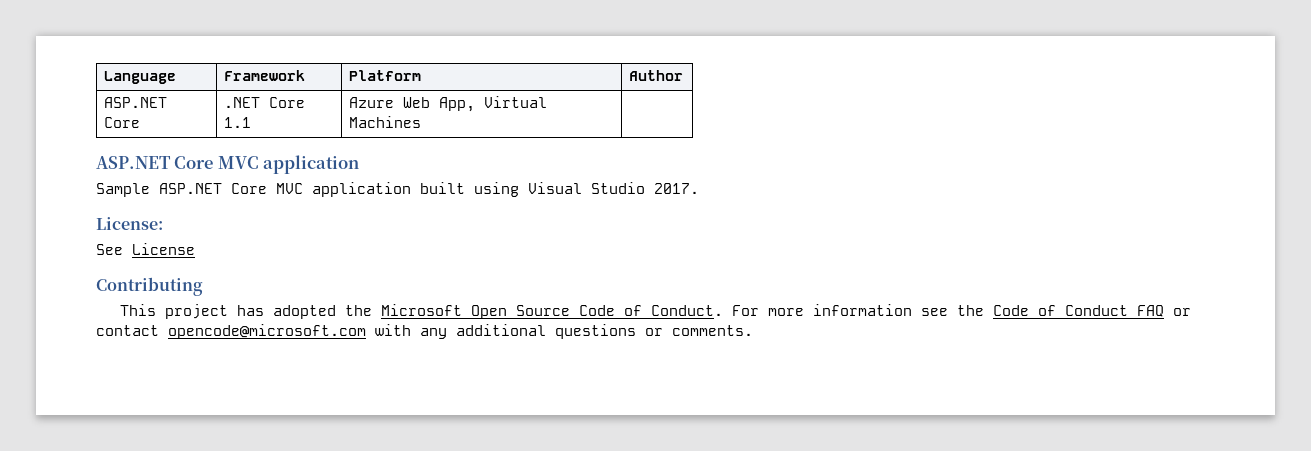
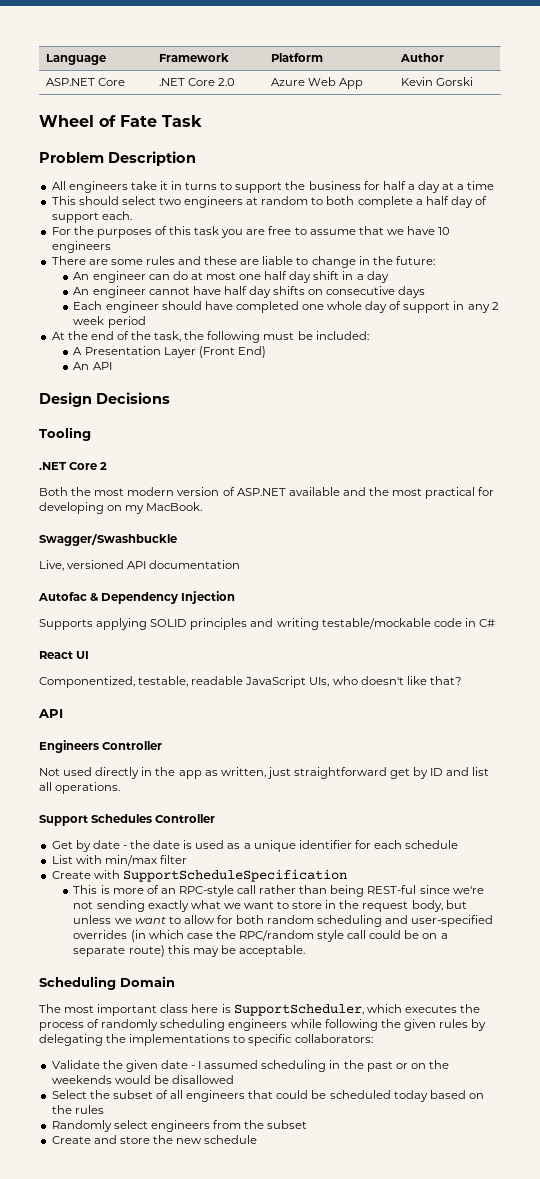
[223,117,251,128] 1.1 -> [218,78,236,86] 2.0
[438,96,547,112] [348,116,421,128] [96,155,360,174] [96,182,699,197] [96,217,163,230] [96,243,195,255] [96,277,203,296] [119,304,1191,319] [96,324,753,339] App, Virtual Machines | // ASP.NET Core MVC application // Sample ASP.NET Core MVC application built using Visual Studio 2017. // License: // See License // Contributing // This project has adopted the Microsoft Open Source Code of Conduct. For more information see the Code of Conduct FAQ or contact opencode@microsoft.com with any additional questions or comments. -> [339,78,364,89] [400,77,473,86] [39,115,202,127] [39,151,196,166] [51,181,495,193] [51,196,488,208] [51,211,132,223] [51,226,451,238] [51,241,111,253] [51,256,435,268] [73,271,389,283] [73,286,426,298] [73,301,499,313] [73,316,146,328] [51,331,369,343] [73,346,266,358] [73,362,112,370] [39,392,170,407] [39,427,91,441] [39,462,108,470] [39,487,495,499] [39,502,203,514] [39,534,177,546] [39,560,241,571] [38,591,236,604] [39,618,495,630] [39,651,90,659] [39,676,462,688] [38,709,63,718] [39,740,163,753] [39,767,490,779] [39,782,121,794] [39,814,216,826] [51,840,459,852] [51,855,187,866] [51,869,347,882] [73,885,484,897] [73,900,467,912] [73,915,494,927] [73,930,448,942] [73,945,305,957] [39,976,175,990] [39,1004,480,1016] [39,1019,487,1031] [39,1034,373,1046] [51,1060,450,1072] [51,1075,234,1084] [51,1090,484,1102] [51,1105,104,1114] [51,1120,308,1132] [51,1135,258,1144] App | Kevin Gorski // Wheel of Fate Task // Problem Description // All engineers take it in turns to support the business for half a day at a time // This should select two engineers at random to both complete a half day of support each. // For the purposes of this task you are free to assume that we have 10 engineers // There are some rules and these are liable to change in the future: // An engineer can do at most one half day shift in a day // An engineer cannot have half day shifts on consecutive days // Each engineer should have completed one whole day of support in any 2 week period // At the end of the task, the following must be included: // A Presentation Layer (Front End) // An API // Design Decisions // Tooling // .NET Core 2 // Both the most modern version of ASP.NET available and the most practical for developing on my MacBook. // Swagger/Swashbuckle // Live, versioned API documentation // Autofac & Dependency Injection // Supports applying SOLID principles and writing testable/mockable code in C# // React UI // Componentized, testable, readable JavaScript UIs, who doesn't like that? // API // Engineers Controller // Not used directly in the app as written, just straightforward get by ID and list all operations. // Support Schedules Controller // Get by date - the date is used as a unique identifier for each schedule // List with min/max filter // Create with SupportScheduleSpecification // This is more of an RPC-style call rather than being REST-ful since we're not sending exactly what we want to store in the request body, but unless we want to allow for both random scheduling and user-specified overrides (in which case the RPC/random style call could be on a separate route) this may be acceptable. // Scheduling Domain // The most important class here is SupportScheduler, which executes the process of randomly scheduling engineers while following the given rules by delegating the implementations to specific collaborators: // Validate the given date - I assumed scheduling in the past or on the weekends would be disallowed // Select the subset of all engineers that could be scheduled today based on the rules // Randomly select engineers from the subset // Create and store the new schedule

